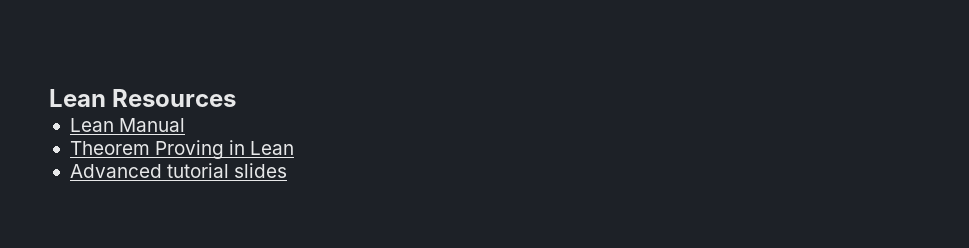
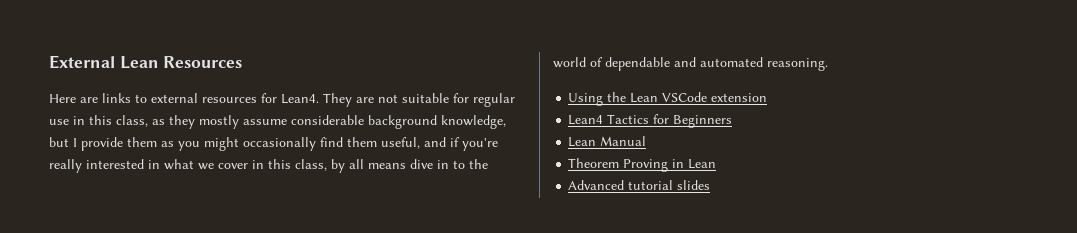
(49, 98) none -> [49,55,115,69] External
(237, 98) none -> [49,93,515,107] [49,115,506,129] [49,137,498,151] [49,159,488,173] [553,57,828,71] [568,92,768,106] [568,114,733,128] // Here are links to external resources for Lean4. They are not suitable for regular use in this class, as they mostly assume considerable background knowledge, but I provide them as you might occasionally find them useful, and if you're really interested in what we cover in this class, by all means dive in to the world of dependable and automated reasoning. // Using the Lean VSCode extension // Lean4 Tactics for Beginners

